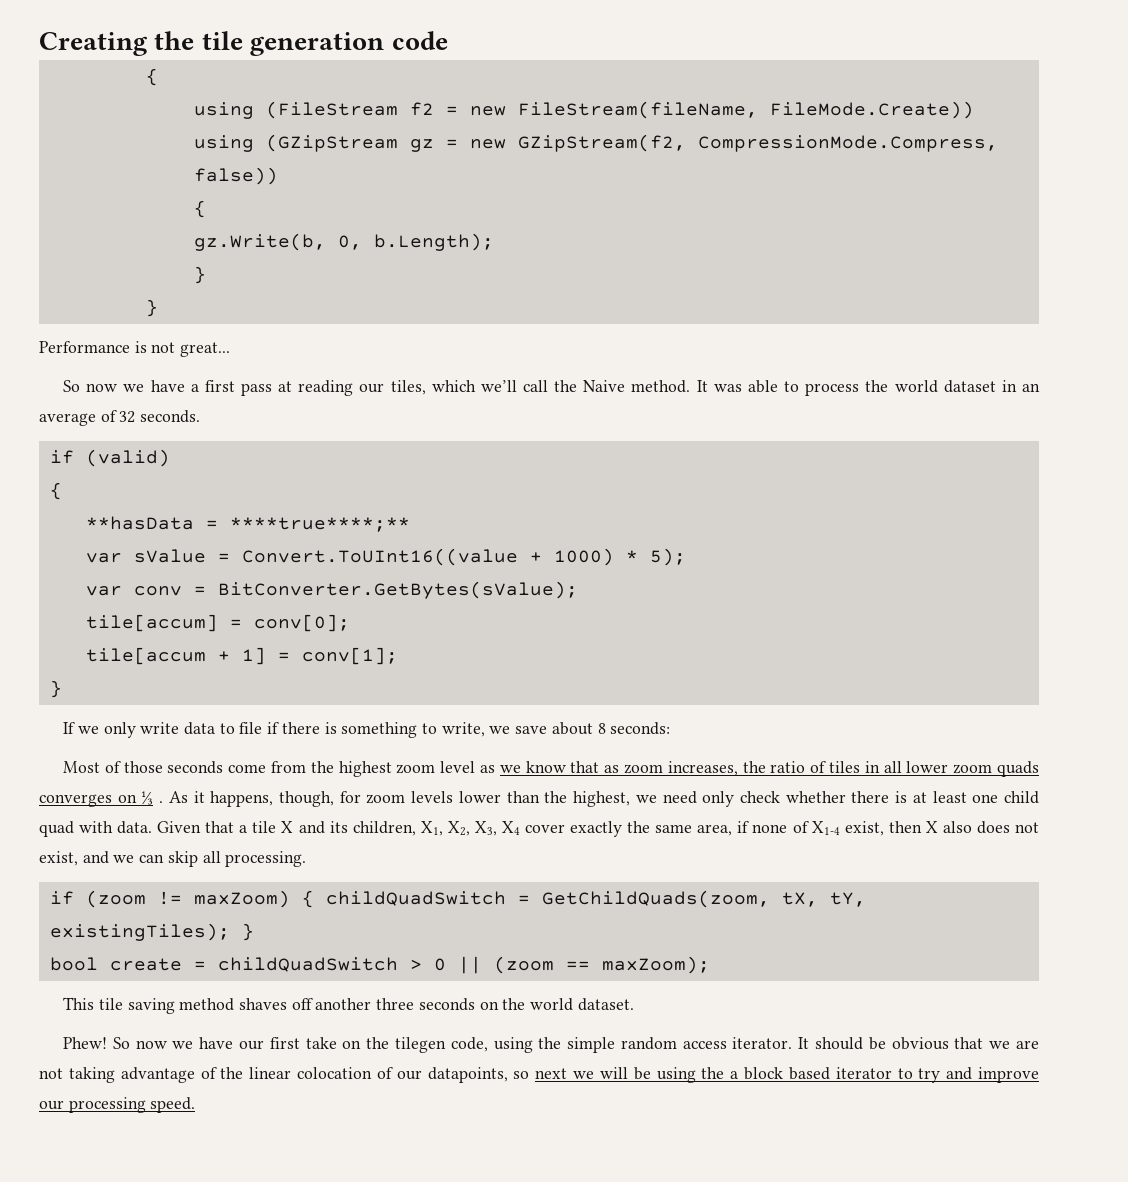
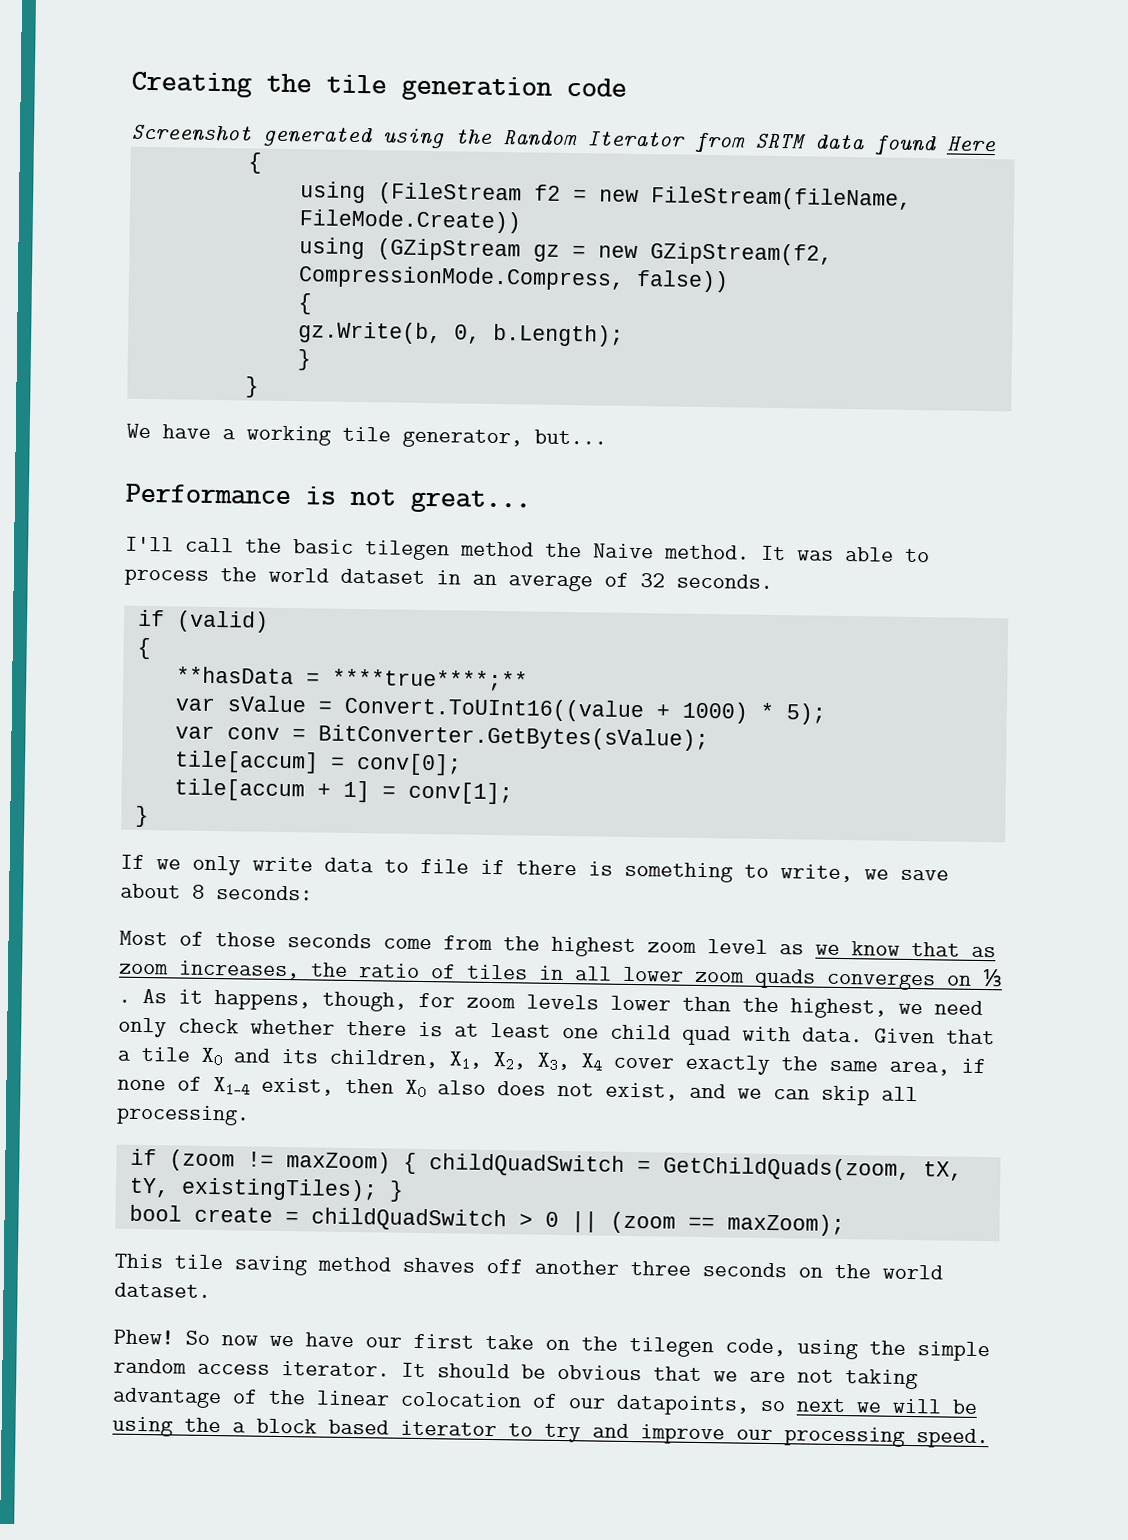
(448, 40) none -> [130,124,997,157] // Screenshot generated using the Random Iterator from SRTM data found Here
[39,341,231,357] [63,380,549,396] Performance is not great... // So now we have a first pass at reading our tiles, which we’ll call -> [126,423,607,449] [125,483,531,514] [125,536,534,561] We have a working tile generator, but... // Performance is not great... // I'll call the basic tilegen method
[281,821,294,833] X -> [201,1047,222,1068] X0
[925,821,938,833] X -> [405,1079,426,1100] X0

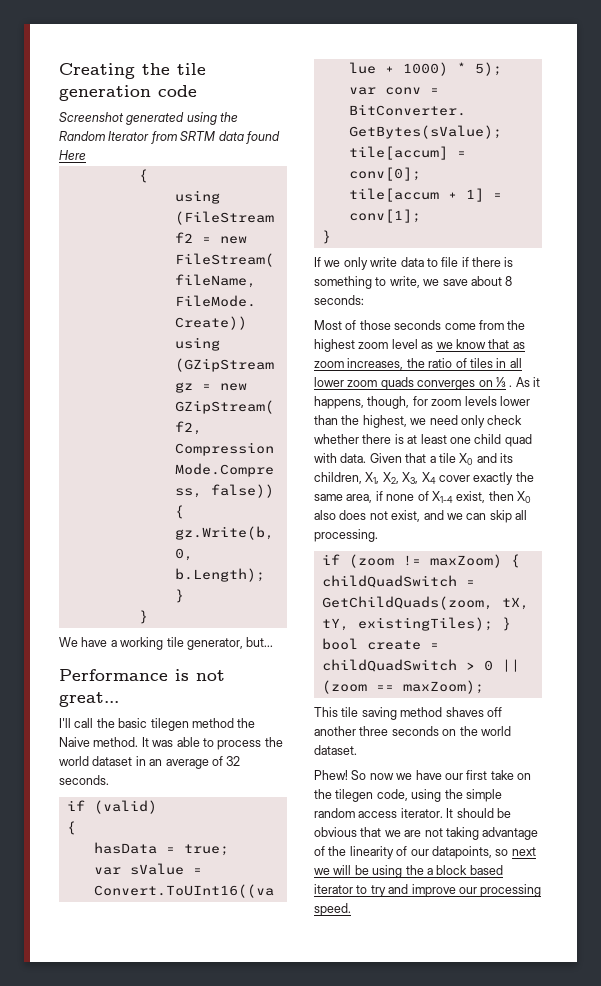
[175,666,528,692] **hasData = ****true****;** -> [93,842,229,856] hasData = true;
[316,1390,522,1408] linear colocation -> [349,846,394,859] linearity

